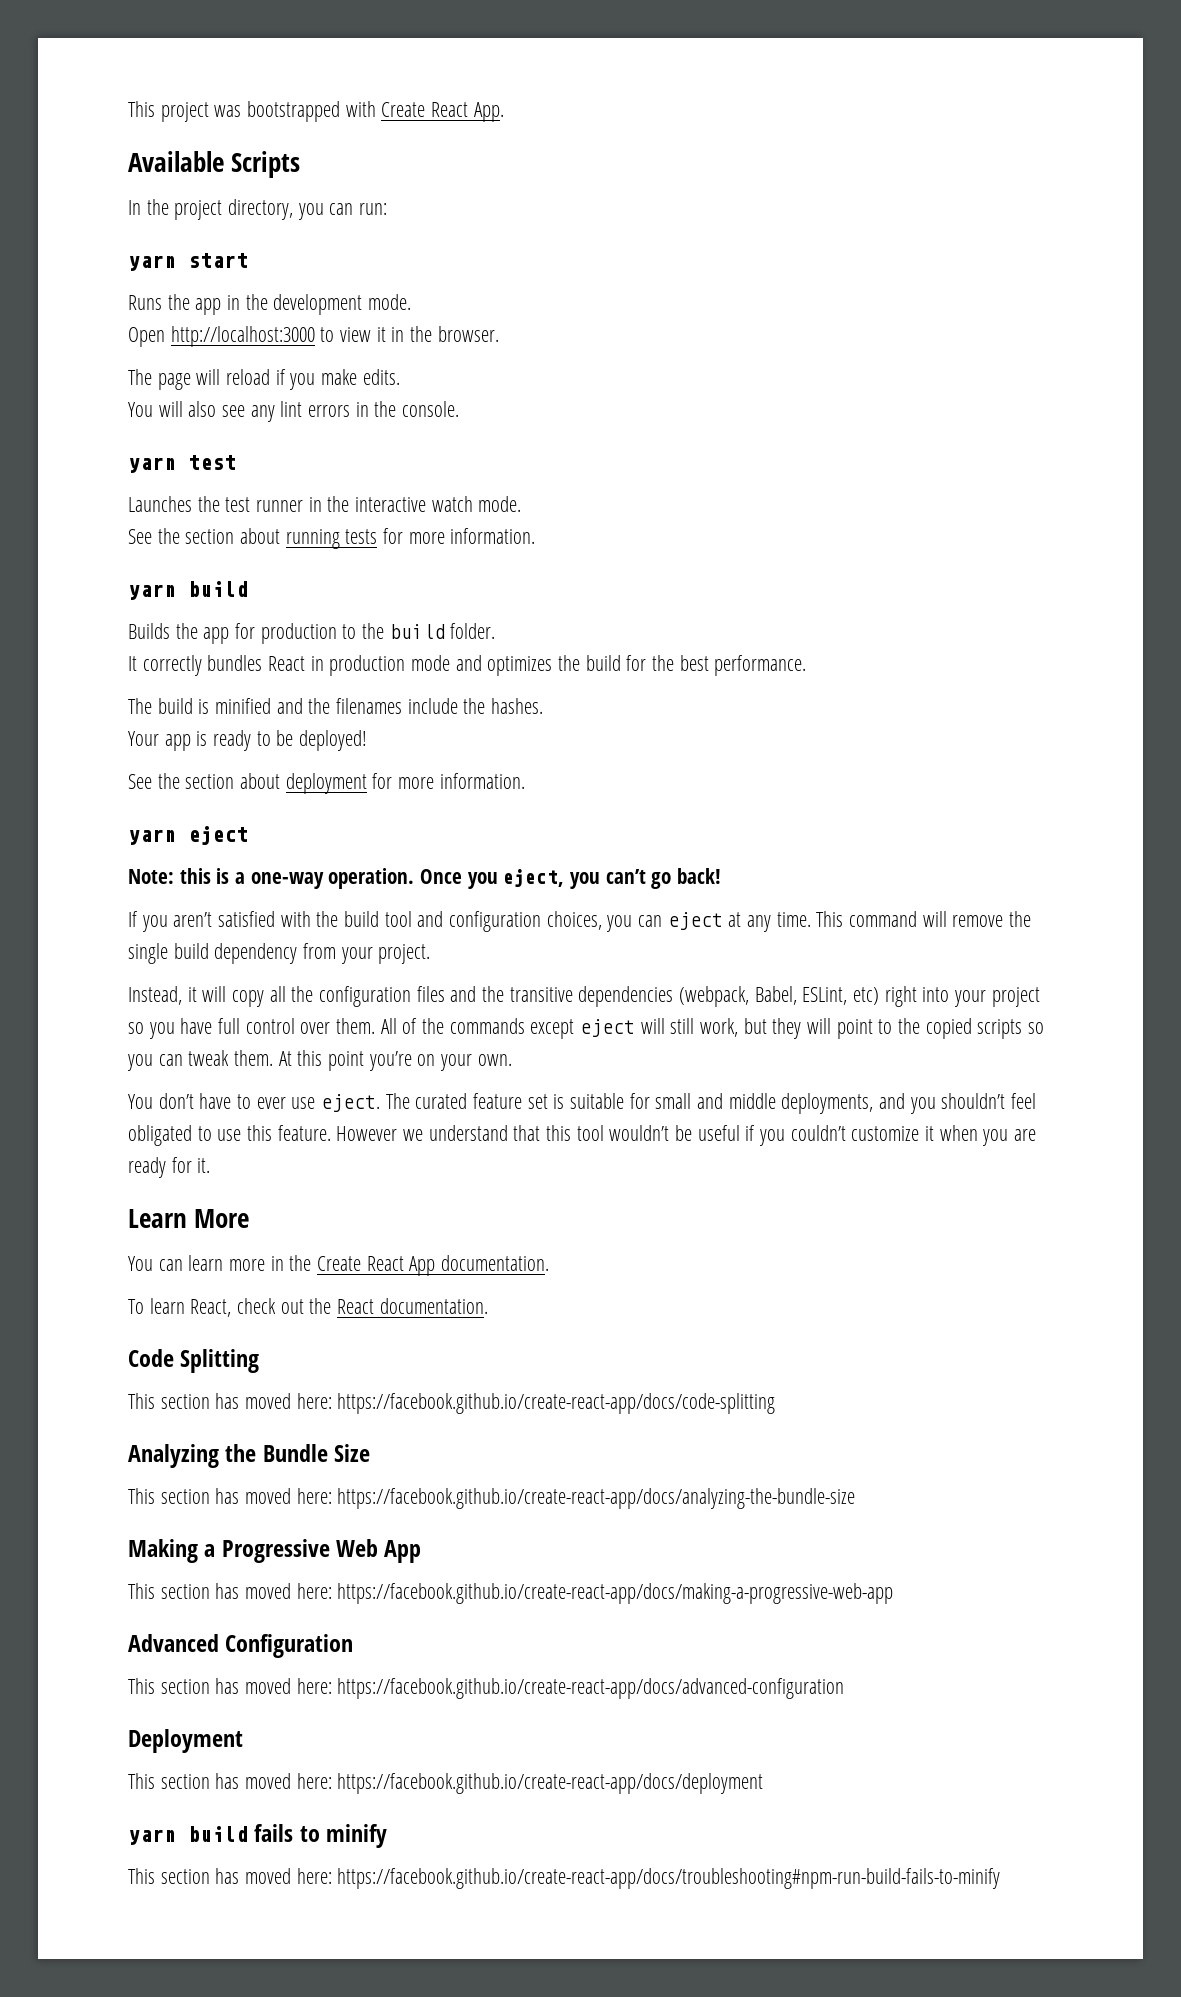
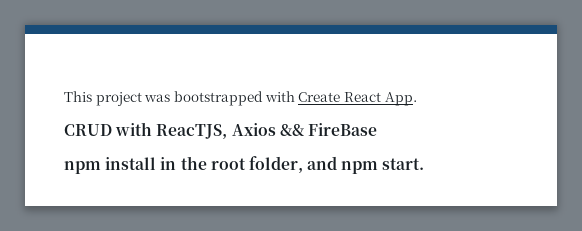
[128,151,301,178] [128,199,388,220] [128,253,248,271] [128,294,412,315] [128,326,499,347] [128,369,400,390] [128,401,460,422] [128,455,236,473] [128,496,522,512] [128,528,536,549] [128,581,248,600] [128,623,496,644] [128,655,807,676] [128,698,544,714] [128,730,368,751] [128,773,525,794] [128,826,248,845] [128,868,722,889] [128,911,1032,932] [128,943,431,964] [128,986,1040,1007] [128,1018,1045,1039] [127,1050,512,1071] [128,1093,1037,1114] [128,1125,1037,1146] [128,1157,211,1178] [128,1209,250,1228] [128,1255,550,1276] [128,1298,488,1317] [128,1349,260,1373] [128,1393,776,1414] [128,1444,371,1468] [128,1488,856,1509] [128,1539,422,1563] [128,1583,894,1604] [128,1634,354,1658] [128,1678,845,1699] [128,1729,243,1753] [128,1773,764,1794] [128,1824,388,1848] [128,1868,1001,1889] Available Scripts // In the project directory, you can run: // yarn start // Runs the app in the development mode. // Open http://localhost:3000 to view it in the browser. // The page will reload if you make edits. // You will also see any lint errors in the console. // yarn test // Launches the test runner in the interactive watch mode. // See the section about running tests for more information. // yarn build // Builds the app for production to the build folder. // It correctly bundles React in production mode and optimizes the build for the best performance. // The build is minified and the filenames include the hashes. // Your app is ready to be deployed! // See the section about deployment for more information. // yarn eject // Note: this is a one-way operation. Once you eject, you can’t go back! // If you aren’t satisfied with the build tool and configuration choices, you can eject at any time. This command will remove the single build dependency from your project. // Instead, it will copy all the configuration files and the transitive dependencies (webpack, Babel, ESLint, etc) right into your project so you have full control over them. All of the commands except eject will still work, but they will point to the copied scripts so you can tweak them. At this point you’re on your own. // You don’t have to ever use eject. The curated feature set is suitable for small and middle deployments, and you shouldn’t feel obligated to use this feature. However we understand that this tool wouldn’t be useful if you couldn’t customize it when you are ready for it. // Learn More // You can learn more in the Create React App documentation. // To learn React, check out the React documentation. // Code Splitting // This section has moved here: https://facebook.github.io/create-react-app/docs/code-splitting // Analyzing the Bundle Size // This section has moved here: https://facebook.github.io/create-react-app/docs/analyzing-the-bundle-size // Making a Progressive Web App // This section has moved here: https://facebook.github.io/create-react-app/docs/making-a-progressive-web-app // Advanced Configuration // This section has moved here: https://facebook.github.io/create-react-app/docs/advanced-configuration // Deployment // This section has moved here: https://facebook.github.io/create-react-app/docs/deployment // yarn build fails to minify // This section has moved here: https://facebook.github.io/create-react-app/docs/troubleshooting#npm-run-build-fails-to-minify -> [64,122,377,139] [64,156,425,174] CRUD with ReacTJS, Axios && FireBase // npm install in the root folder, and npm start.

